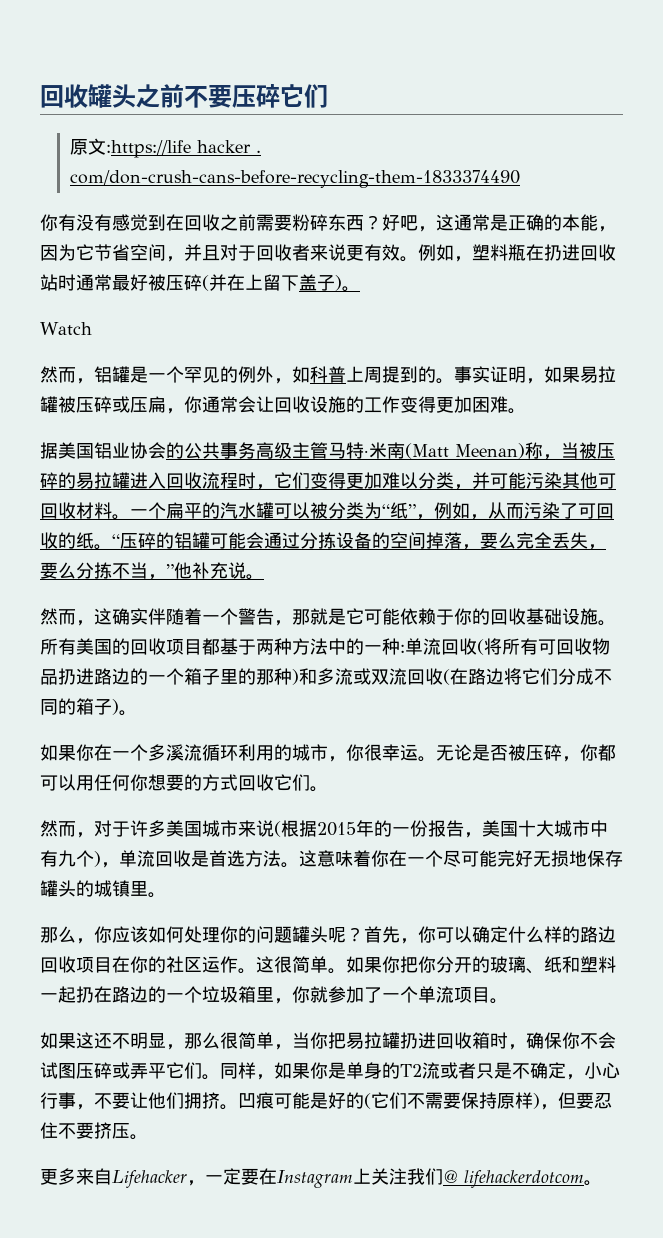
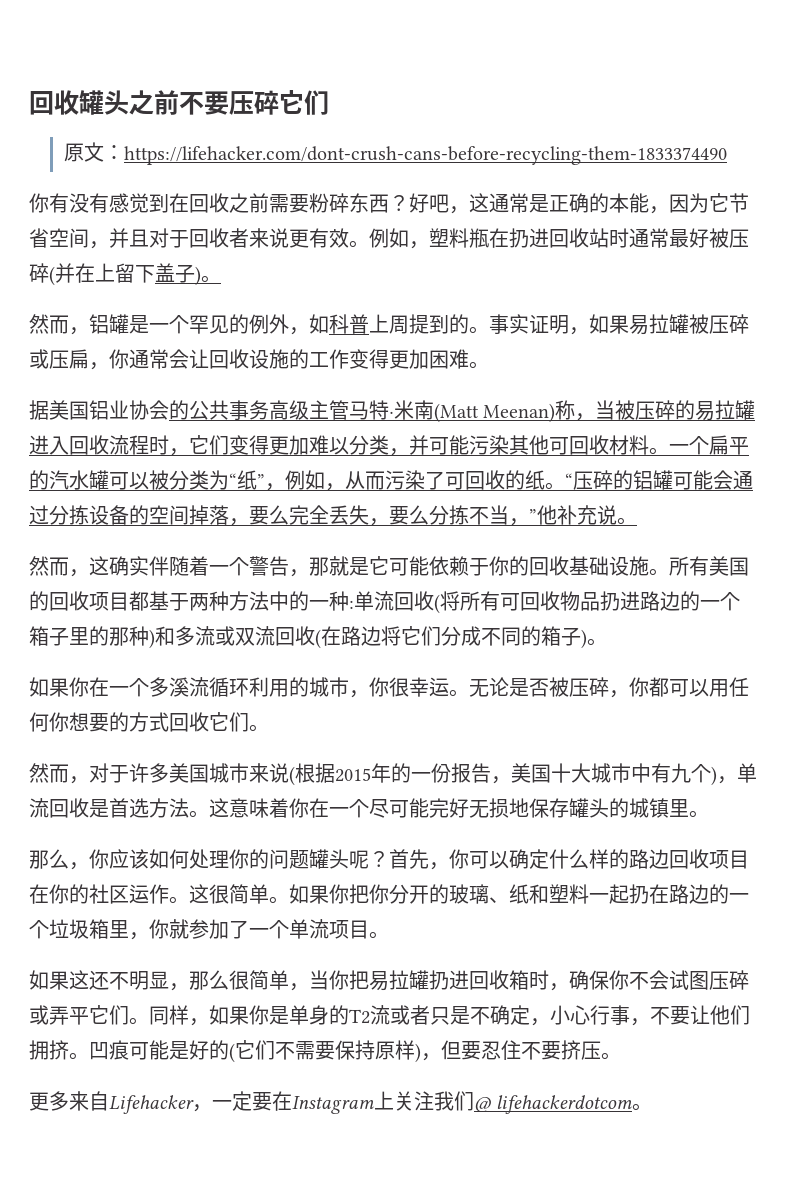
[106,140,262,158] [70,170,521,188] :https://life hacker . com/don-crush-cans-before-recycling-them-1833374490 -> [103,145,727,165] ：https://lifehacker.com/dont-crush-cans-before-recycling-them-1833374490
[40,322,92,335] // Watch -> (221, 279) none

